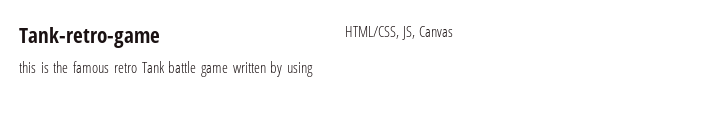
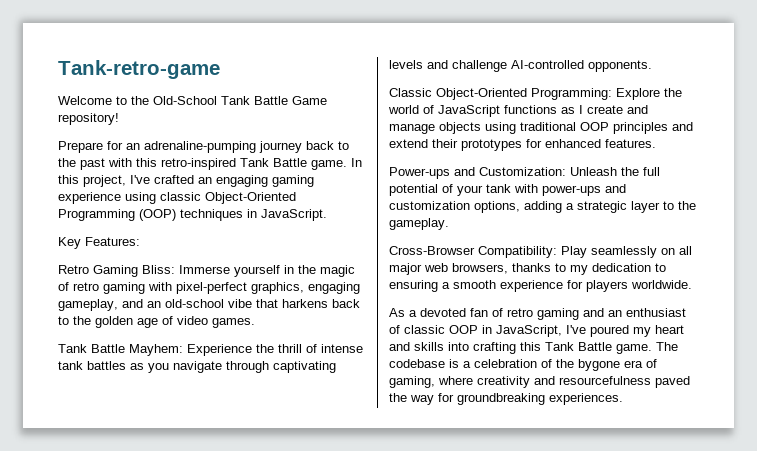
[19,61,313,77] [345,26,454,40] this is the famous retro Tank battle game written by using HTML/CSS, JS, Canvas -> [58,96,327,105] [58,113,119,125] [58,141,349,153] [58,158,362,170] [58,175,314,187] [58,192,296,204] [58,209,327,221] [58,237,140,249] [58,265,355,277] [58,282,360,294] [58,299,360,311] [58,316,255,328] [58,344,363,356] [58,361,336,373] [389,60,652,72] [389,88,682,100] [388,105,648,117] [389,122,693,134] [389,139,656,151] [389,167,660,179] [389,184,626,196] [389,201,696,213] [389,218,449,230] [389,246,692,258] [389,263,666,275] [389,280,692,292] [389,308,686,320] [389,325,684,337] [389,342,678,354] [389,359,657,371] [389,376,690,388] [389,393,623,405] Welcome to the Old-School Tank Battle Game repository! // Prepare for an adrenaline-pumping journey back to the past with this retro-inspired Tank Battle game. In this project, I've crafted an engaging gaming experience using classic Object-Oriented Programming (OOP) techniques in JavaScript. // Key Features: // Retro Gaming Bliss: Immerse yourself in the magic of retro gaming with pixel-perfect graphics, engaging gameplay, and an old-school vibe that harkens back to the golden age of video games. // Tank Battle Mayhem: Experience the thrill of intense tank battles as you navigate through captivating levels and challenge AI-controlled opponents. // Classic Object-Oriented Programming: Explore the world of JavaScript functions as I create and manage objects using traditional OOP principles and extend their prototypes for enhanced features. // Power-ups and Customization: Unleash the full potential of your tank with power-ups and customization options, adding a strategic layer to the gameplay. // Cross-Browser Compatibility: Play seamlessly on all major web browsers, thanks to my dedication to ensuring a smooth experience for players worldwide. // As a devoted fan of retro gaming and an enthusiast of classic OOP in JavaScript, I've poured my heart and skills into crafting this Tank Battle game. The codebase is a celebration of the bygone era of gaming, where creativity and resourcefulness paved the way for groundbreaking experiences.

